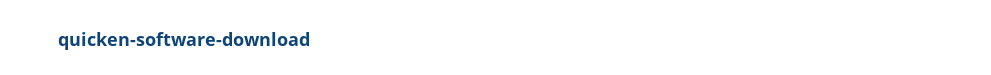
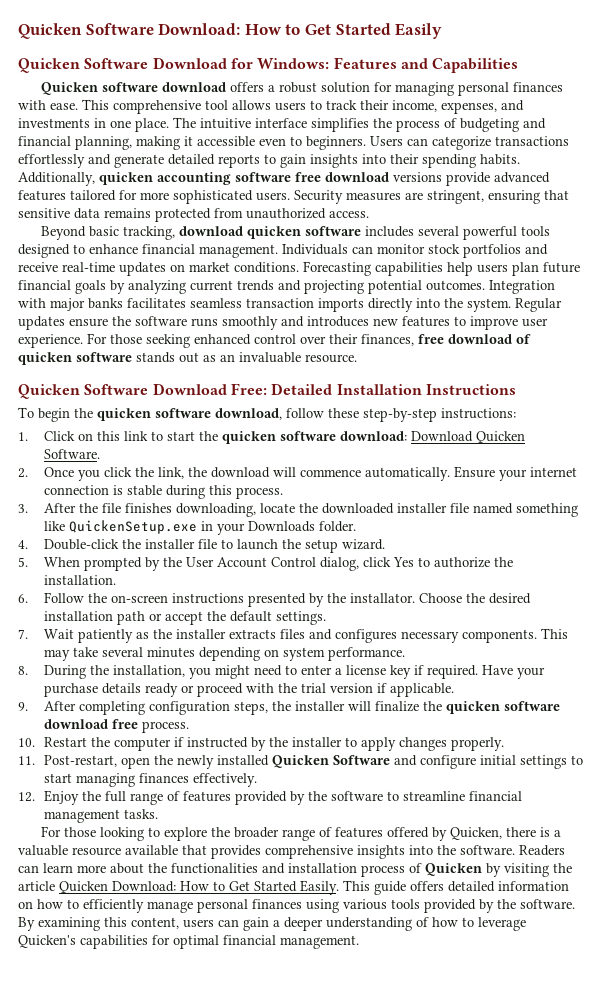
[58,32,310,50] quicken-software-download -> [18,23,443,39] [18,57,519,73] [41,82,564,96] [18,99,524,114] [18,117,546,132] [18,136,569,150] [18,154,520,168] [18,172,550,186] [18,190,569,204] [18,208,369,222] [41,226,551,240] [18,244,548,258] [18,261,580,276] [18,280,555,294] [18,298,562,312] [18,316,548,330] [18,333,531,348] [18,352,357,365] [18,383,516,399] [18,407,516,422] [18,431,526,444] [44,449,101,459] [18,466,578,481] [44,485,284,499] [18,503,579,517] [44,520,357,535] [18,539,386,553] [18,557,514,571] [44,575,117,585] [18,592,532,607] [44,611,327,625] [18,628,569,643] [44,647,406,661] [18,665,546,679] [44,683,455,697] [18,701,561,715] [44,719,190,733] [18,737,505,751] [18,755,584,769] [44,773,258,787] [18,790,523,805] [44,809,159,823] [41,826,562,841] [18,845,565,859] [18,863,572,877] [18,880,569,895] [18,899,575,913] [18,917,526,931] [18,935,359,949] Quicken Software Download: How to Get Started Easily // Quicken Software Download for Windows: Features and Capabilities // Quicken software download offers a robust solution for managing personal finances with ease. This comprehensive tool allows users to track their income, expenses, and investments in one place. The intuitive interface simplifies the process of budgeting and financial planning, making it accessible even to beginners. Users can categorize transactions effortlessly and generate detailed reports to gain insights into their spending habits. Additionally, quicken accounting software free download versions provide advanced features tailored for more sophisticated users. Security measures are stringent, ensuring that sensitive data remains protected from unauthorized access. // Beyond basic tracking, download quicken software includes several powerful tools designed to enhance financial management. Individuals can monitor stock portfolios and receive real-time updates on market conditions. Forecasting capabilities help users plan future financial goals by analyzing current trends and projecting potential outcomes. Integration with major banks facilitates seamless transaction imports directly into the system. Regular updates ensure the software runs smoothly and introduces new features to improve user experience. For those seeking enhanced control over their finances, free download of quicken software stands out as an invaluable resource. // Quicken Software Download Free: Detailed Installation Instructions // To begin the quicken software download, follow these step-by-step instructions: // 1. Click on this link to start the quicken software download: Download Quicken Software. // 2. Once you click the link, the download will commence automatically. Ensure your internet connection is stable during this process. // 3. After the file finishes downloading, locate the downloaded installer file named something like QuickenSetup.exe in your Downloads folder. // 4. Double-click the installer file to launch the setup wizard. // 5. When prompted by the User Account Control dialog, click Yes to authorize the installation. // 6. Follow the on-screen instructions presented by the installator. Choose the desired installation path or accept the default settings. // 7. Wait patiently as the installer extracts files and configures necessary components. This may take several minutes depending on system performance. // 8. During the installation, you might need to enter a license key if required. Have your purchase details ready or proceed with the trial version if applicable. // 9. After completing configuration steps, the installer will finalize the quicken software download free process. // 10. Restart the computer if instructed by the installer to apply changes properly. // 11. Post-restart, open the newly installed Quicken Software and configure initial settings to start managing finances effectively. // 12. Enjoy the full range of features provided by the software to streamline financial management tasks. // For those looking to explore the broader range of features offered by Quicken, there is a valuable resource available that provides comprehensive insights into the software. Readers can learn more about the functionalities and installation process of Quicken by visiting the article Quicken Download: How to Get Started Easily. This guide offers detailed information on how to efficiently manage personal finances using various tools provided by the software. By examining this content, users can gain a deeper understanding of how to leverage Quicken's capabilities for optimal financial management.

